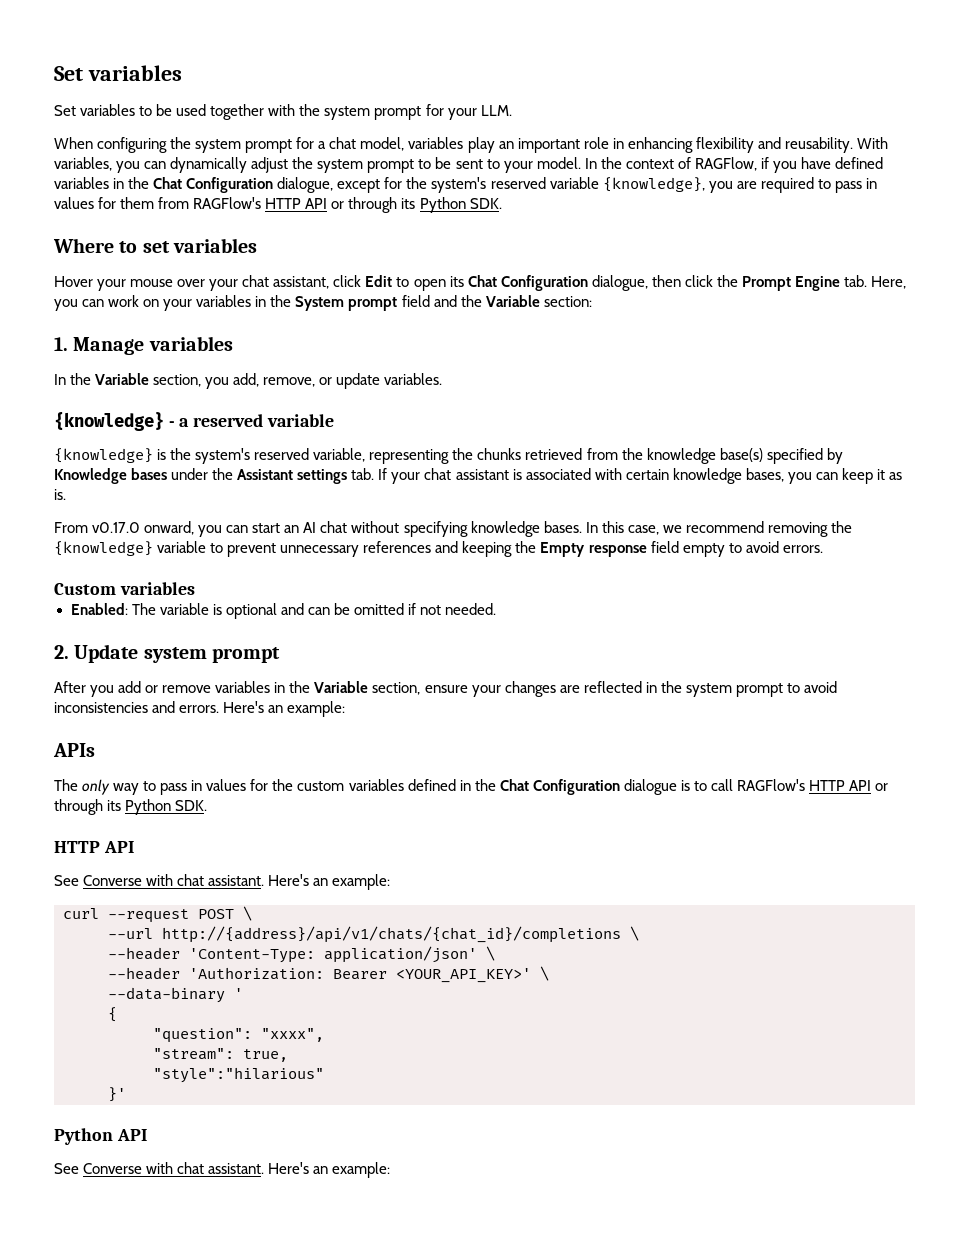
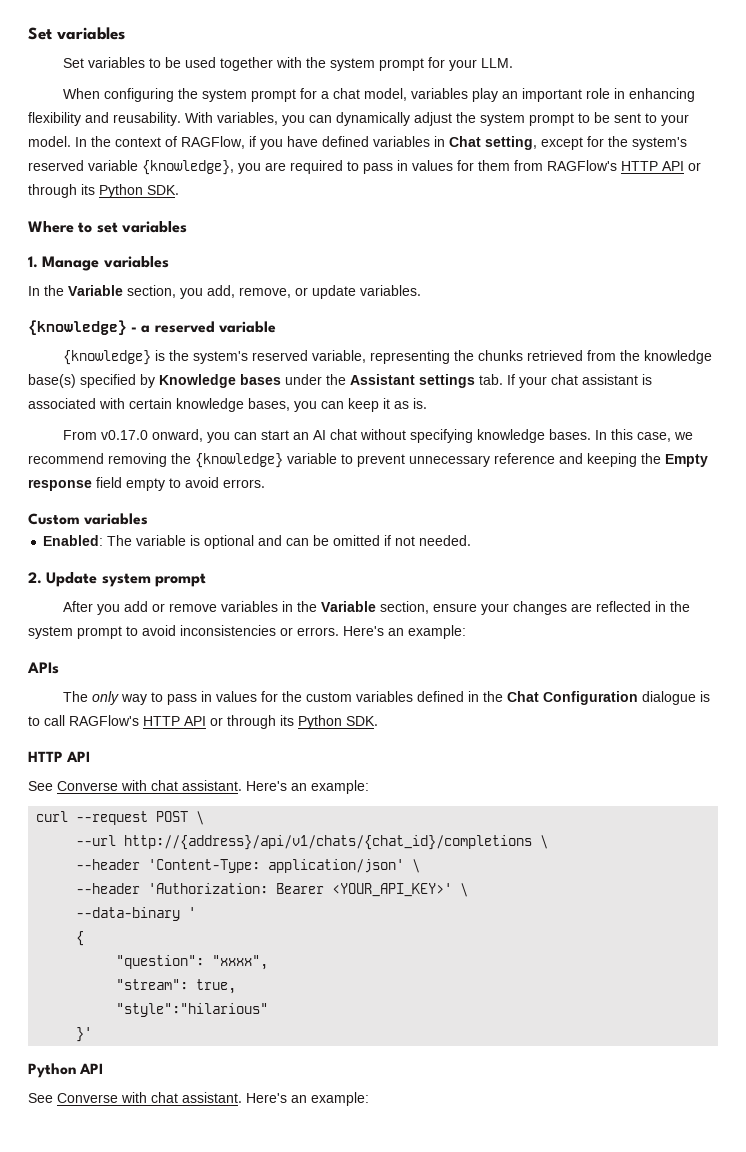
[128,177,334,193] the Chat Configuration dialogue, -> [449,136,537,150] Chat setting,
[54,275,907,291] [54,295,592,311] // Hover your mouse over your chat assistant, click Edit to open its Chat Configuration dialogue, then click the Prompt Engine tab. Here, you can work on your variables in the System prompt field and the Variable section: -> (187, 227) none
[363,541,432,553] references -> [494,453,555,464] reference
[152,701,176,713] and -> [280,627,293,636] or

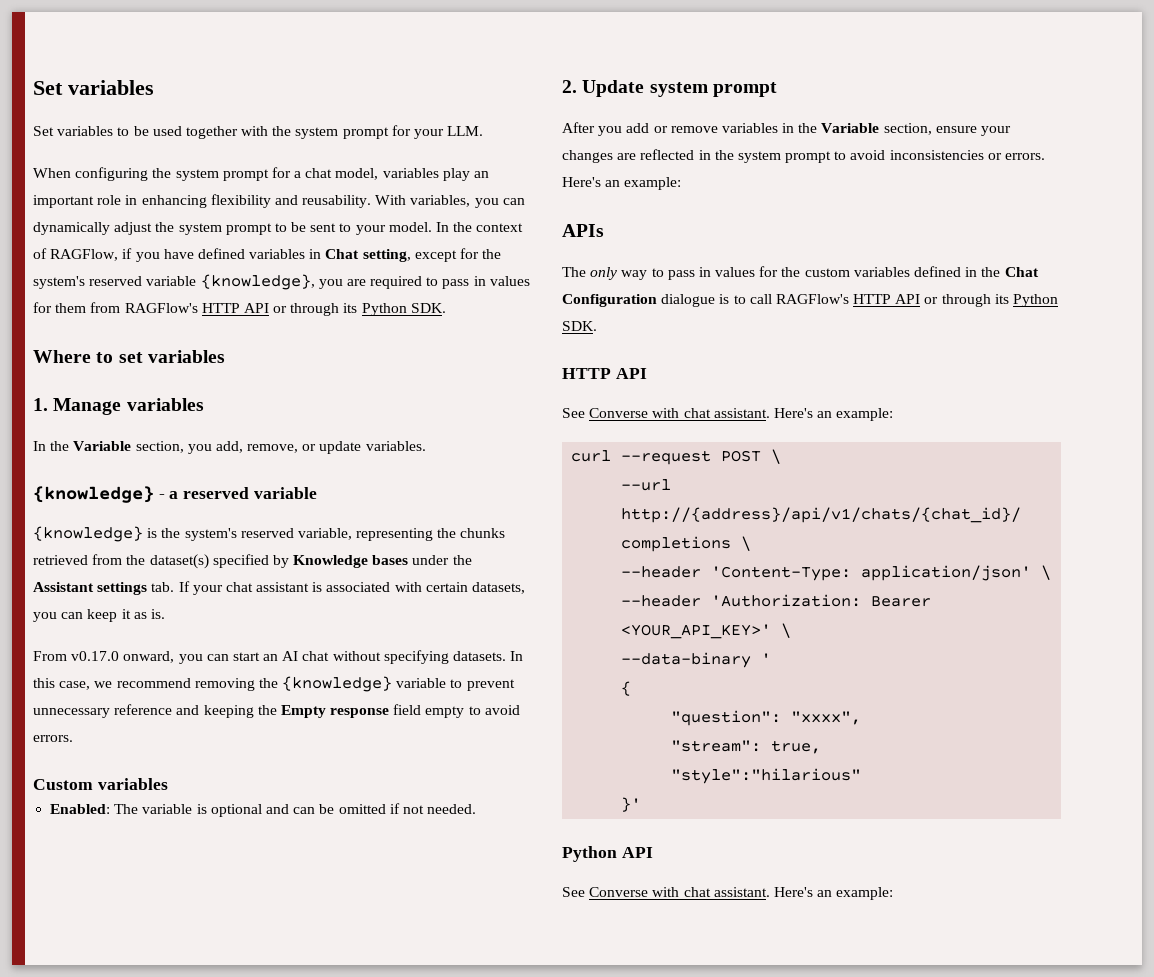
[643,350,712,364] [28,374,76,388] knowledge base(s) -> [149,554,209,569] dataset(s)
[176,398,290,412] knowledge bases, -> [472,582,526,594] datasets,
[476,429,591,443] knowledge bases. -> [453,651,507,661] datasets.

